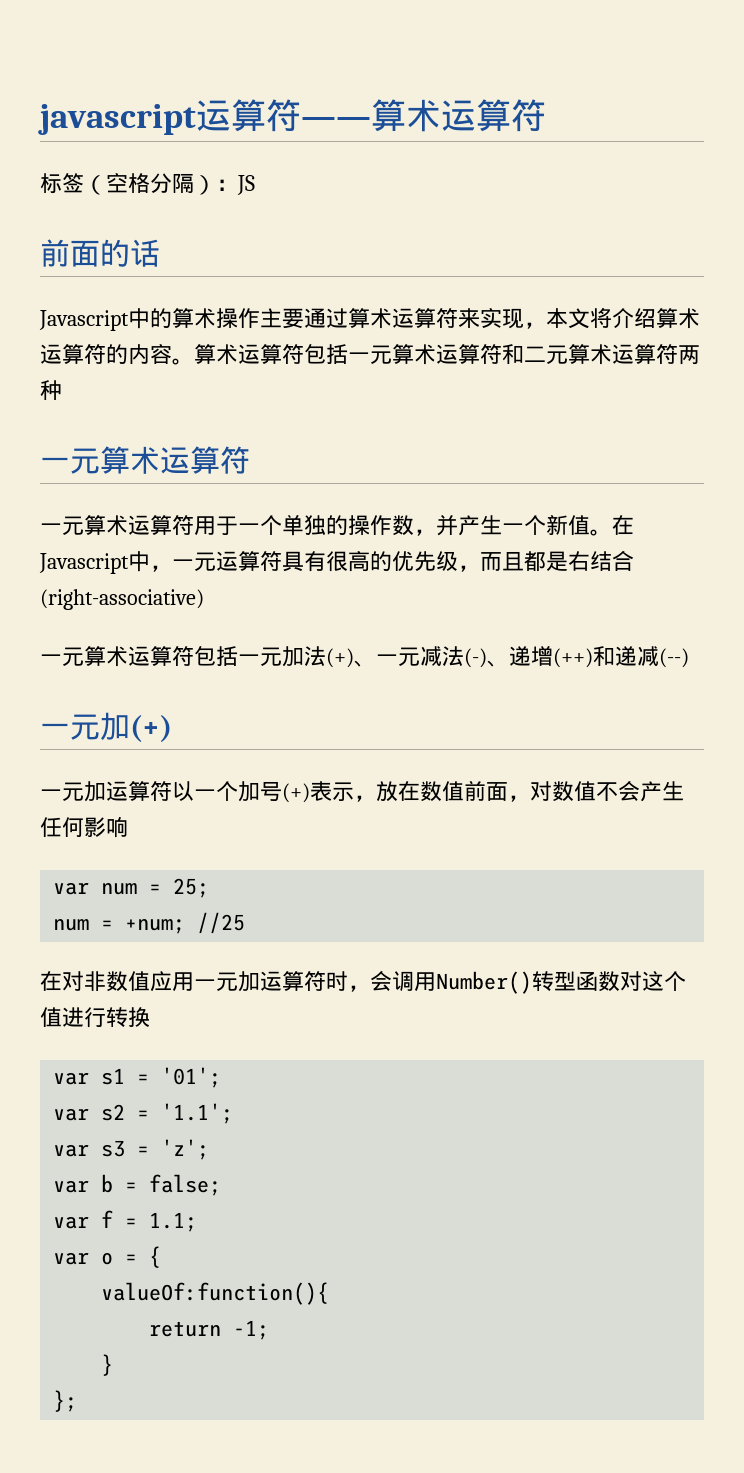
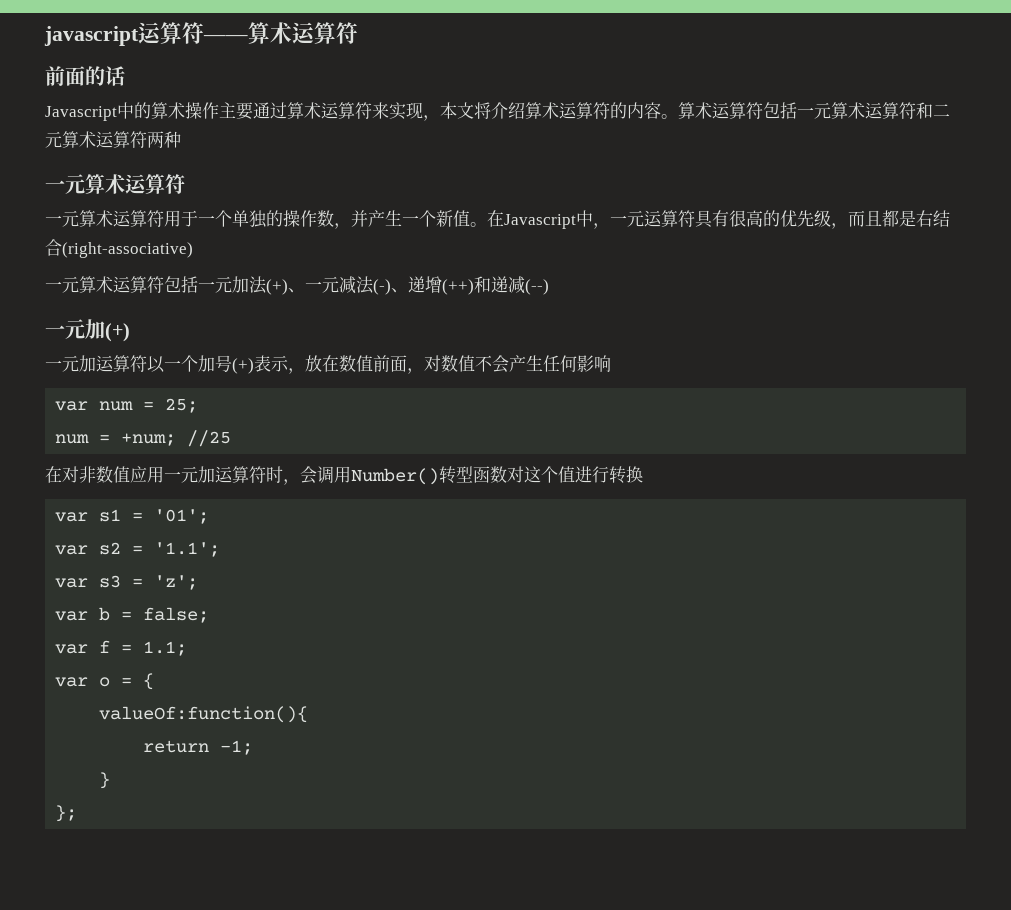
[40,173,255,195] // 标签（空格分隔）：JS -> (358, 33) none

